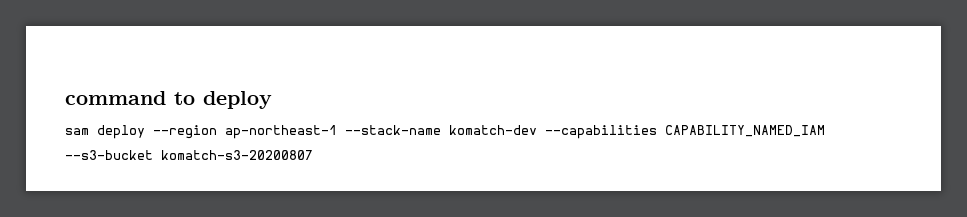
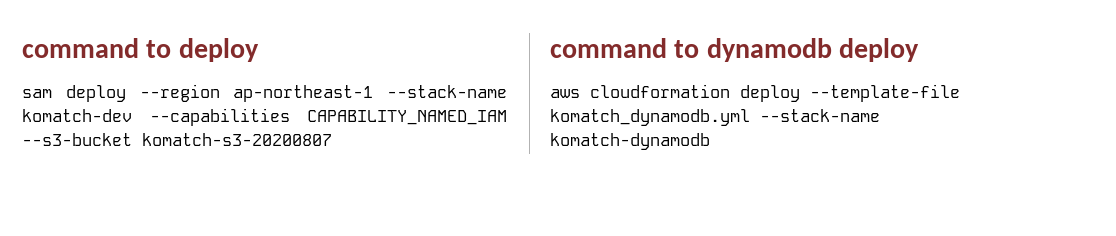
(313, 155) none -> [550,38,920,62] [550,84,960,102] [550,109,880,126] [550,133,710,150] // command to dynamodb deploy // aws cloudformation deploy --template-file komatch_dynamodb.yml --stack-name komatch-dynamodb

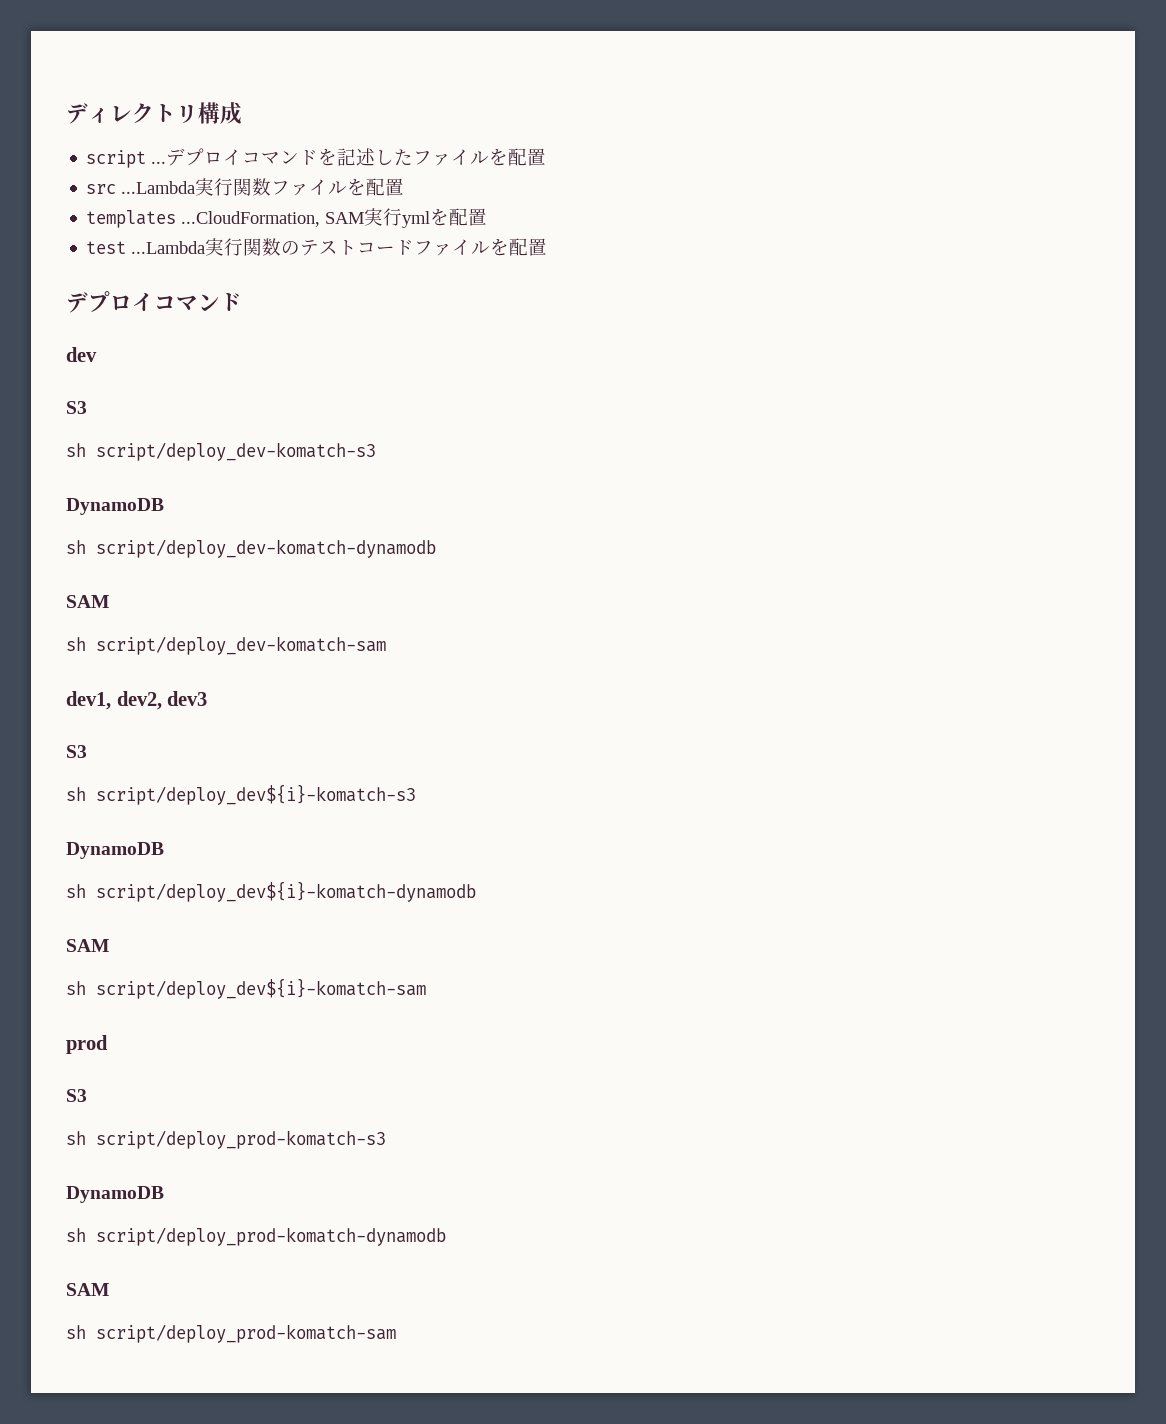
[22,38,259,62] [22,84,507,102] [22,108,507,126] [22,133,332,146] [550,38,920,62] [550,84,960,102] [550,109,880,126] [550,133,710,150] command to deploy // sam deploy --region ap-northeast-1 --stack-name komatch-dev --capabilities CAPABILITY_NAMED_IAM --s3-bucket komatch-s3-20200807 // command to dynamodb deploy // aws cloudformation deploy --template-file komatch_dynamodb.yml --stack-name komatch-dynamodb -> [66,102,242,125] [86,148,547,168] [86,178,405,196] [86,208,488,228] [86,238,548,256] [66,291,242,313] [66,347,97,362] [66,401,87,414] [66,442,376,461] [66,498,164,515] [66,539,436,558] [66,595,109,608] [66,636,386,655] [66,691,208,710] [66,745,87,758] [66,784,416,805] [66,842,164,859] [66,881,476,902] [66,939,109,952] [66,978,426,999] [66,1035,108,1054] [66,1089,87,1102] [66,1130,386,1149] [66,1186,164,1203] [66,1227,446,1246] [66,1283,109,1296] [66,1324,396,1343] ディレクトリ構成 // script ...デプロイコマンドを記述したファイルを配置 // src ...Lambda実行関数ファイルを配置 // templates ...CloudFormation, SAM実行ymlを配置 // test ...Lambda実行関数のテストコードファイルを配置 // デプロイコマンド // dev // S3 // sh script/deploy_dev-komatch-s3 // DynamoDB // sh script/deploy_dev-komatch-dynamodb // SAM // sh script/deploy_dev-komatch-sam // dev1, dev2, dev3 // S3 // sh script/deploy_dev${i}-komatch-s3 // DynamoDB // sh script/deploy_dev${i}-komatch-dynamodb // SAM // sh script/deploy_dev${i}-komatch-sam // prod // S3 // sh script/deploy_prod-komatch-s3 // DynamoDB // sh script/deploy_prod-komatch-dynamodb // SAM // sh script/deploy_prod-komatch-sam

